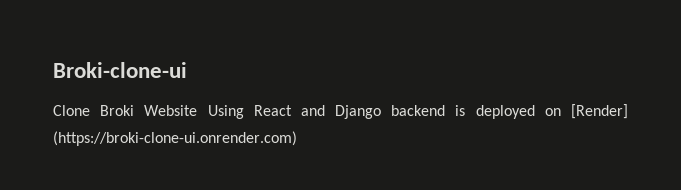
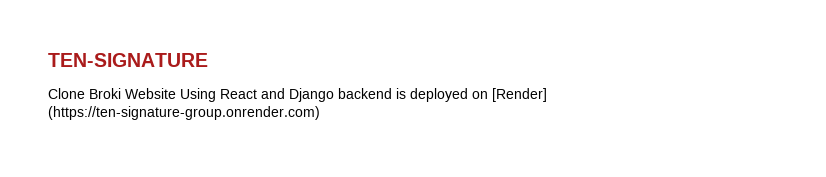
[53,62,187,78] Broki-clone-ui -> [48,53,208,67] TEN-SIGNATURE
[53,131,297,146] (https://broki-clone-ui.onrender.com) -> [48,106,320,120] (https://ten-signature-group.onrender.com)

